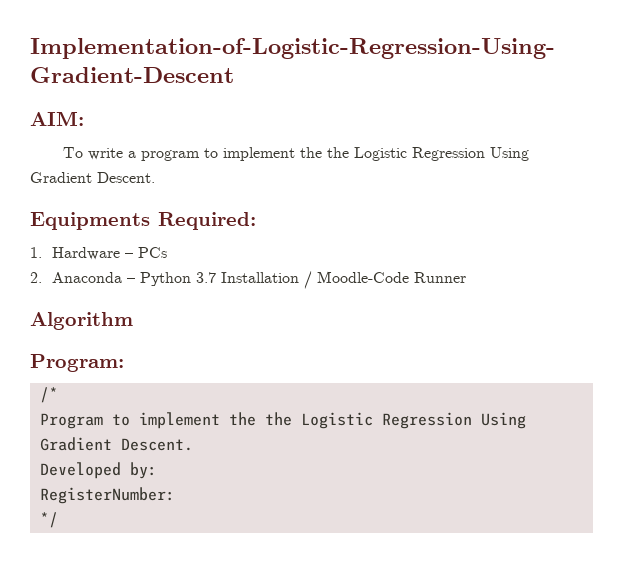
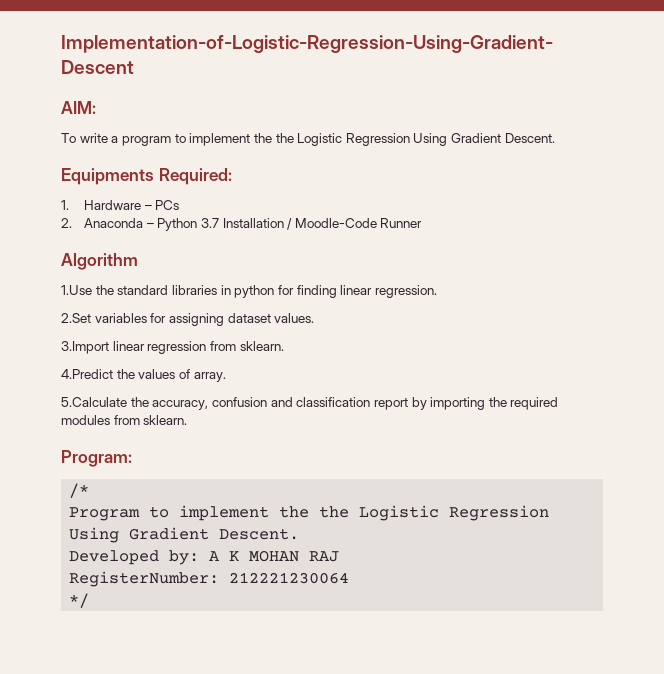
(133, 321) none -> [61,285,437,298] [61,313,315,326] [61,341,284,354] [61,369,226,382] [61,397,559,410] [61,415,188,425] // 1.Use the standard libraries in python for finding linear regression. // 2.Set variables for assigning dataset values. // 3.Import linear regression from sklearn. // 4.Predict the values of array. // 5.Calculate the accuracy, confusion and classification report by importing the required modules from sklearn.
(157, 470) none -> [209,550,340,562] A K MOHAN RAJ
(175, 495) none -> [229,572,350,584] 212221230064

